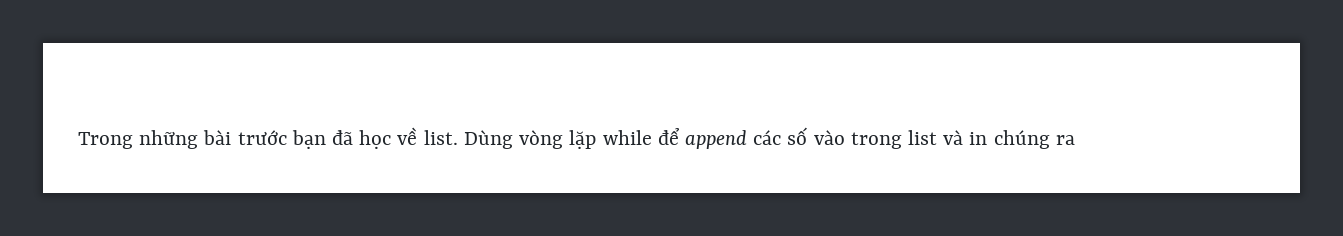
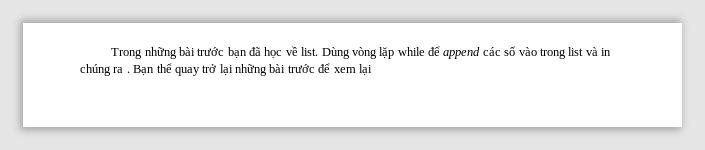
(1075, 140) none -> [126,63,372,76] . Bạn thể quay trở lại những bài trước để xem lại

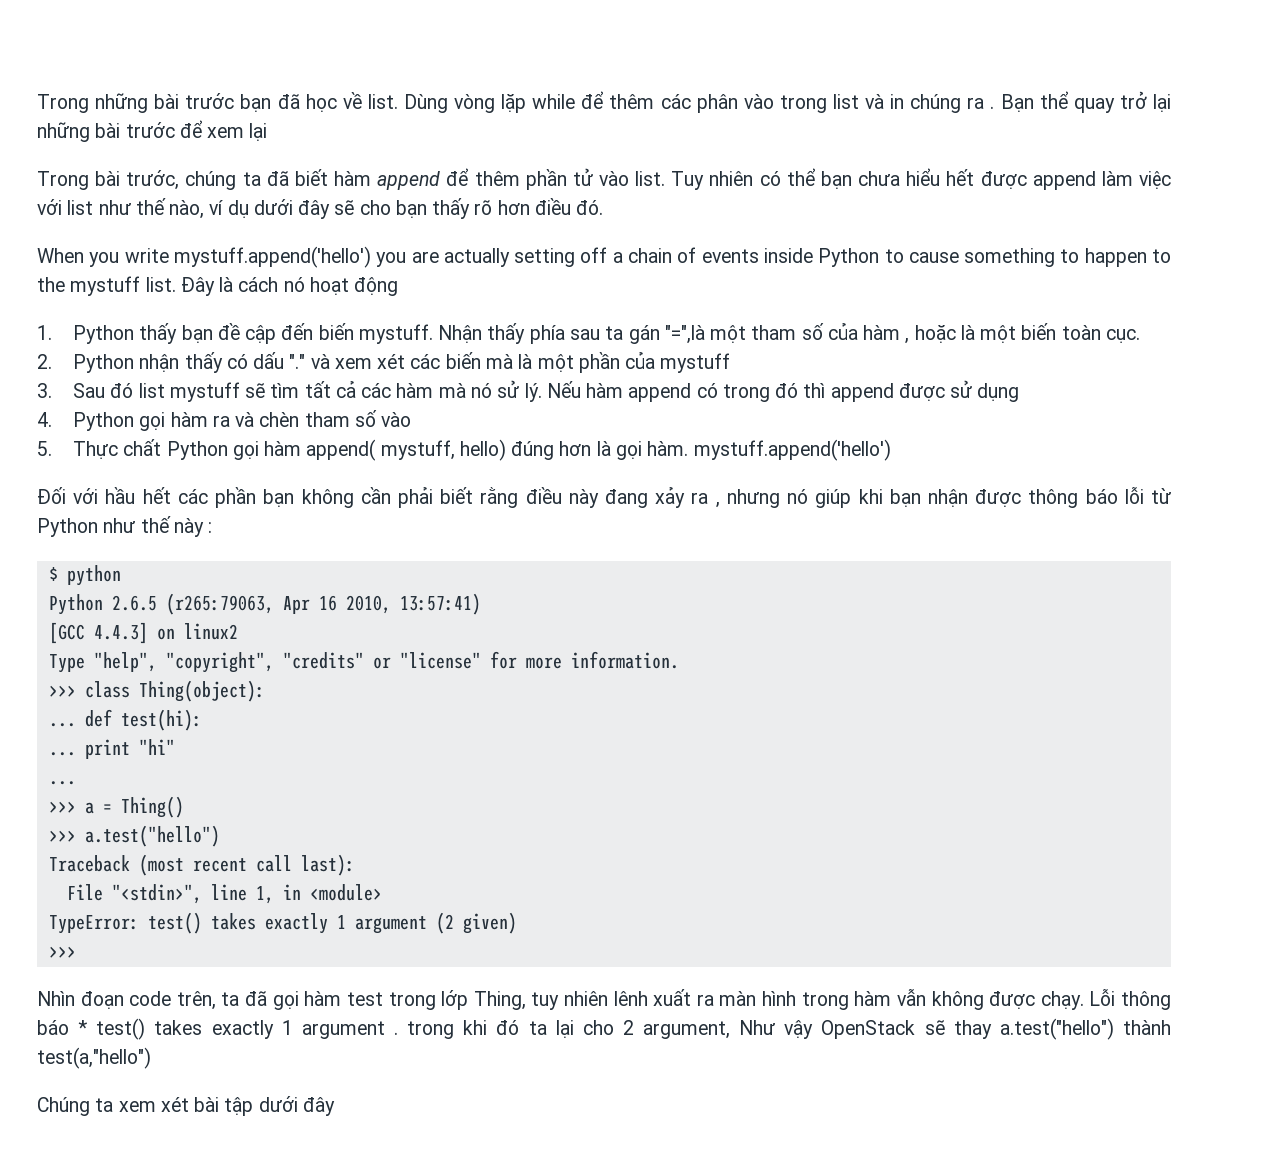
[443,46,517,59] append các số -> [609,94,738,113] thêm các phân
(372, 70) none -> [37,168,1172,190] [37,198,604,219] [37,246,1171,268] [37,276,399,296] [37,323,1140,344] [37,352,731,373] [37,380,1020,402] [37,410,412,431] [37,439,891,461] [37,486,1171,508] [37,516,213,537] [48,565,121,586] [48,593,481,615] [48,622,238,644] [48,651,679,673] [48,680,265,702] [48,709,202,731] [48,739,175,759] [48,781,76,785] [48,796,184,818] [48,825,220,847] [48,854,355,876] [66,884,382,904] [48,912,517,934] [48,946,76,958] [37,988,1171,1010] [37,1018,1171,1040] [37,1047,151,1069] [37,1096,335,1116] // Trong bài trước, chúng ta đã biết hàm append để thêm phần tử vào list. Tuy nhiên có thể bạn chưa hiểu hết được append làm việc với list như thế nào, ví dụ dưới đây sẽ cho bạn thấy rõ hơn điều đó. // When you write mystuff.append('hello') you are actually setting off a chain of events inside Python to cause something to happen to the mystuff list. Đây là cách nó hoạt động // 1. Python thấy bạn đề cập đến biến mystuff. Nhận thấy phía sau ta gán "=",là một tham số của hàm , hoặc là một biến toàn cục. // 2. Python nhận thấy có dấu "." và xem xét các biến mà là một phần của mystuff // 3. Sau đó list mystuff sẽ tìm tất cả các hàm mà nó sử lý. Nếu hàm append có trong đó thì append được sử dụng // 4. Python gọi hàm ra và chèn tham số vào // 5. Thực chất Python gọi hàm append( mystuff, hello) đúng hơn là gọi hàm. mystuff.append('hello') // Đối với hầu hết các phần bạn không cần phải biết rằng điều này đang xảy ra , nhưng nó giúp khi bạn nhận được thông báo lỗi từ Python như thế này : // $ python // Python 2.6.5 (r265:79063, Apr 16 2010, 13:57:41) // [GCC 4.4.3] on linux2 // Type "help", "copyright", "credits" or "license" for more information. // >>> class Thing(object): // ... def test(hi): // ... print "hi" // ... // >>> a = Thing() // >>> a.test("hello") // Traceback (most recent call last): // File "<stdin>", line 1, in <module> // TypeError: test() takes exactly 1 argument (2 given) // >>> // Nhìn đoạn code trên, ta đã gọi hàm test trong lớp Thing, tuy nhiên lênh xuất ra màn hình trong hàm vẫn không được chạy. Lỗi thông báo * test() takes exactly 1 argument . trong khi đó ta lại cho 2 argument, Như vậy OpenStack sẽ thay a.test("hello") thành test(a,"hello") // Chúng ta xem xét bài tập dưới đây

